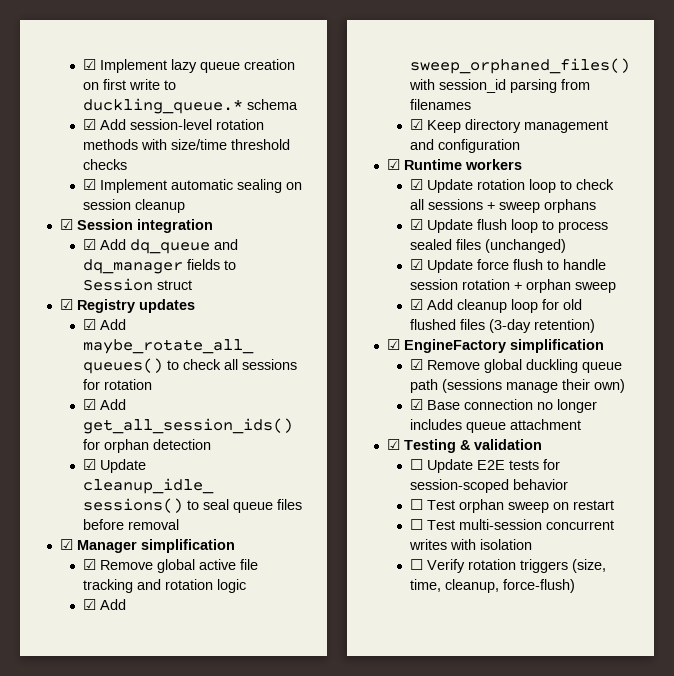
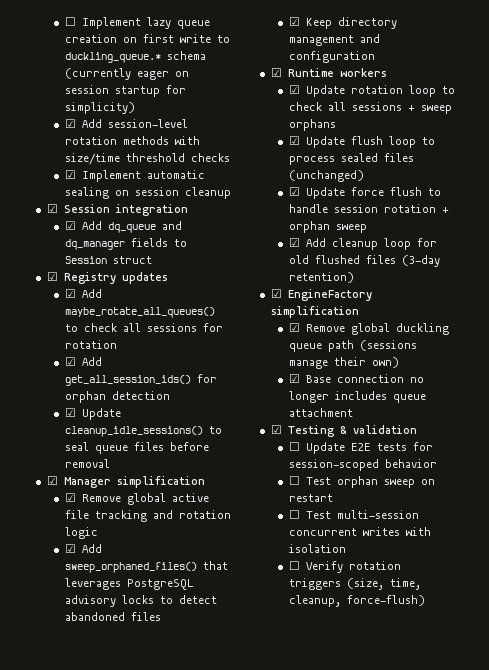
[82,59,96,70] ☑ -> [64,17,76,26] ☐
(298, 104) none -> [64,68,189,80] [64,85,186,97] [64,102,135,114] (currently eager on session startup for simplicity)
[408,79,590,93] [409,99,471,110] with session_id parsing from filenames -> [202,561,228,570] [64,578,194,590] [64,595,217,607] [64,612,161,621] that leverages PostgreSQL advisory locks to detect abandoned files

